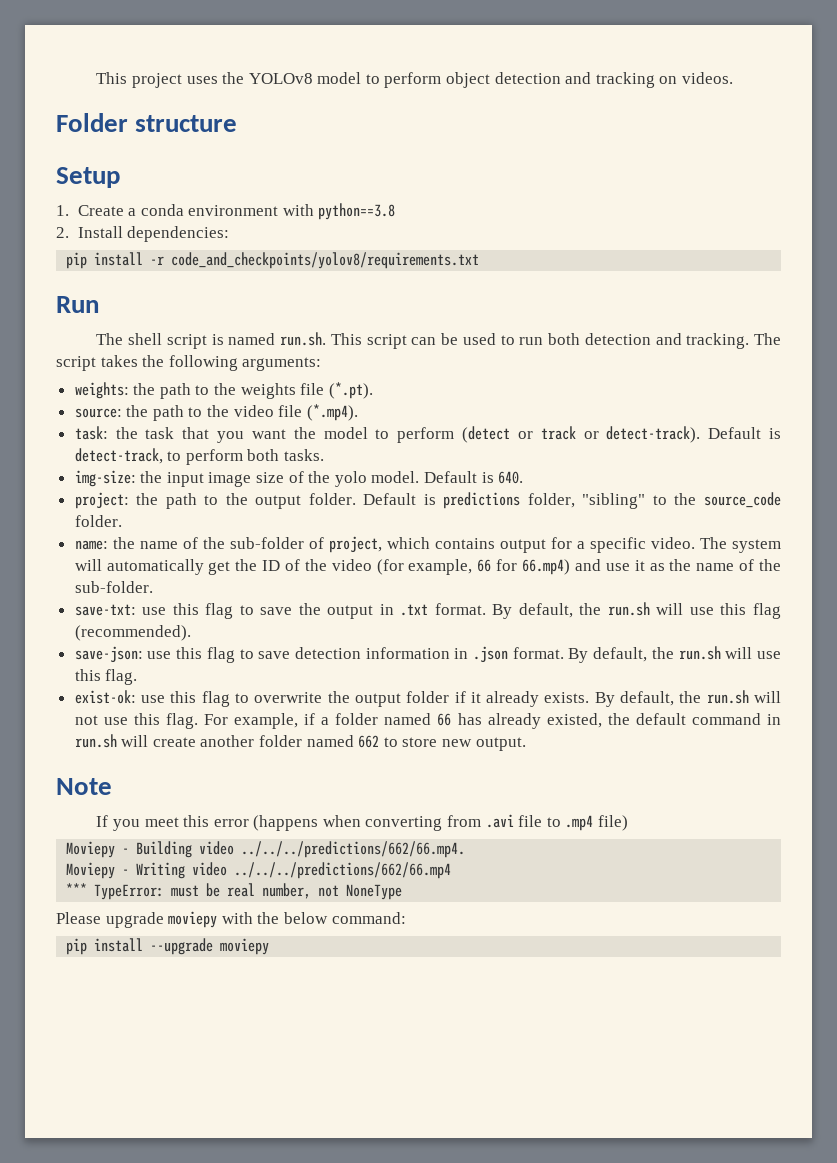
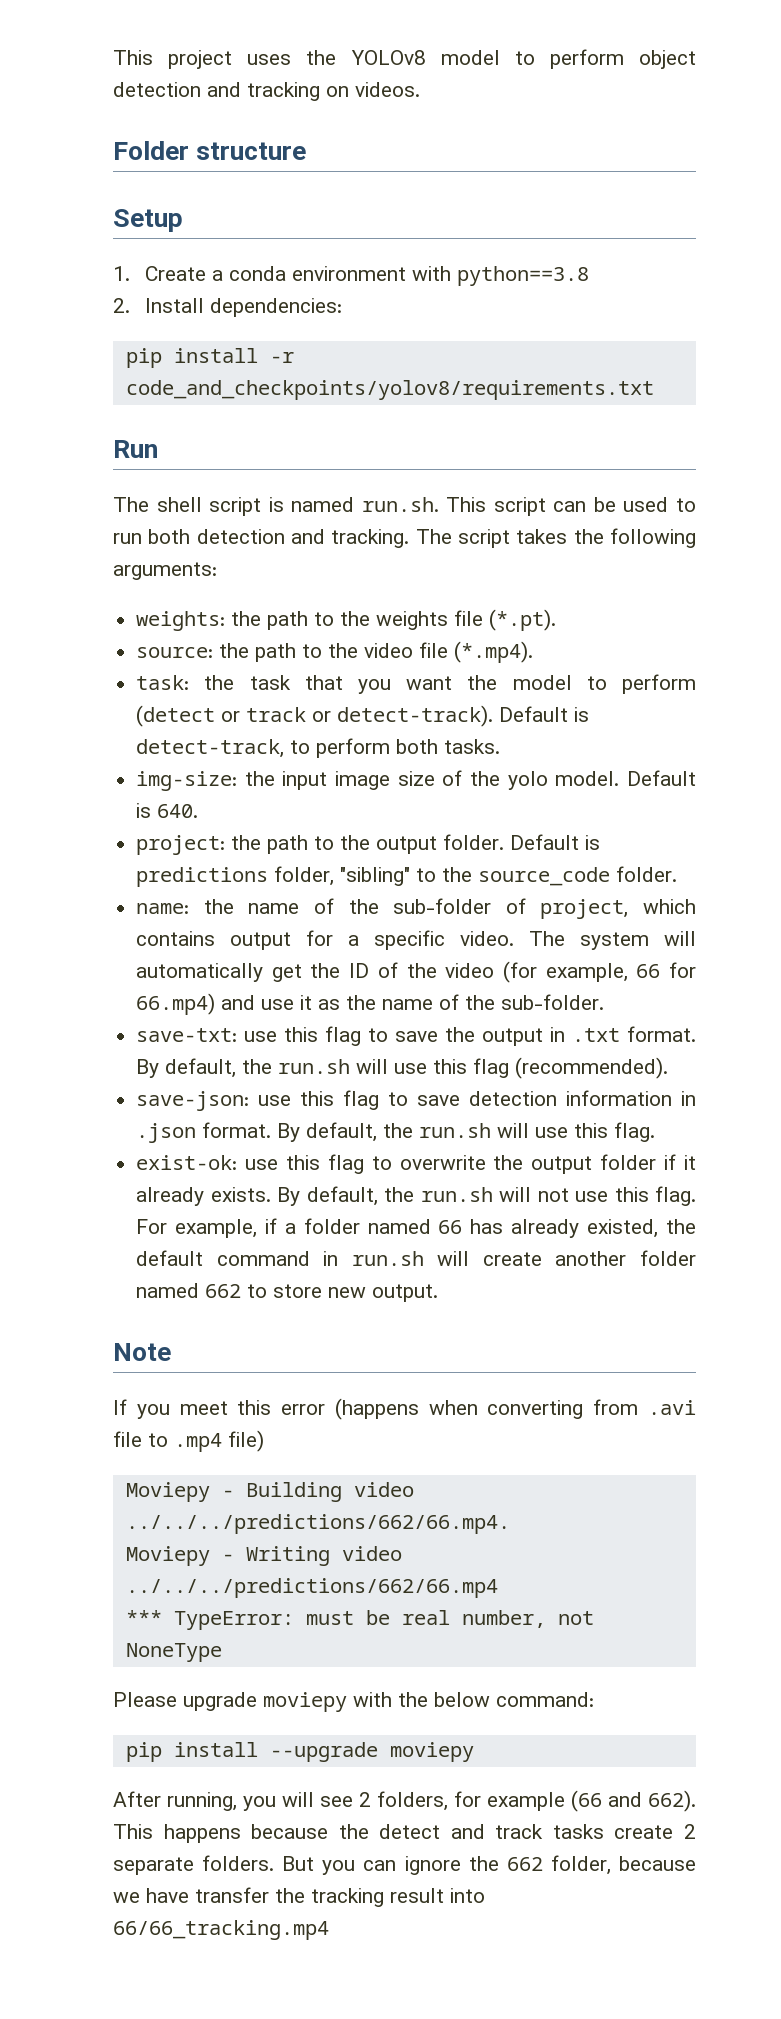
(270, 946) none -> [113,1790,696,1812] [113,1824,696,1843] [113,1855,696,1875] [113,1887,485,1907] [113,1920,329,1940] // After running, you will see 2 folders, for example (66 and 662). This happens because the detect and track tasks create 2 separate folders. But you can ignore the 662 folder, because we have transfer the tracking result into 66/66_tracking.mp4

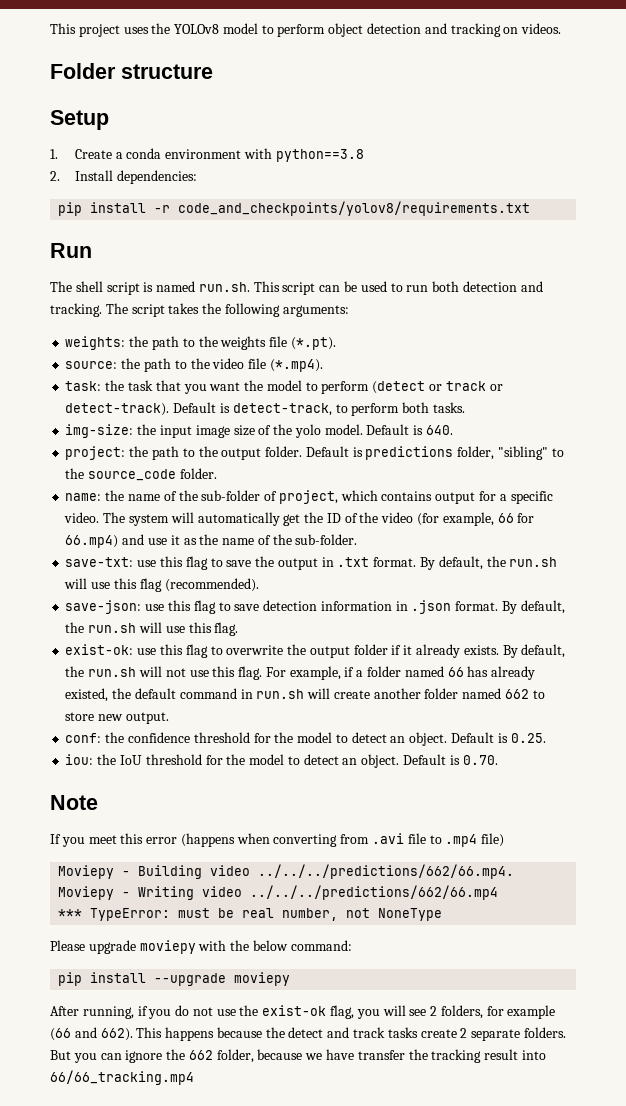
(439, 1293) none -> [65,732,546,746] [65,754,498,768] // conf: the confidence threshold for the model to detect an object. Default is 0.25. // iou: the IoU threshold for the model to detect an object. Default is 0.70.
(237, 1801) none -> [137,1005,355,1019] if you do not use the exist-ok flag,

